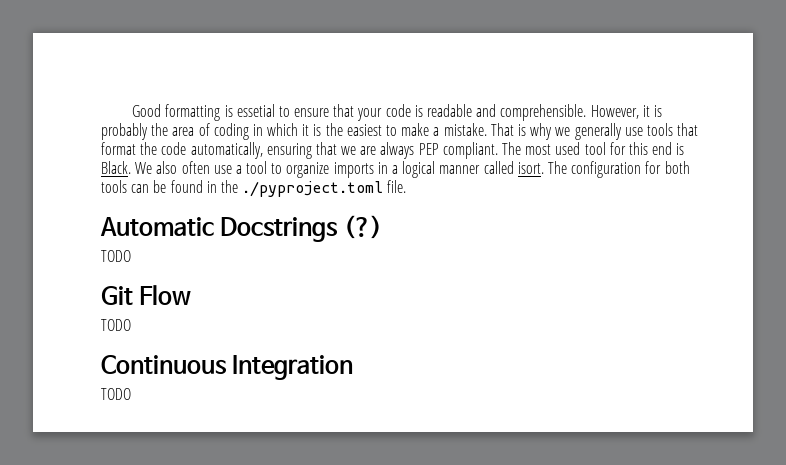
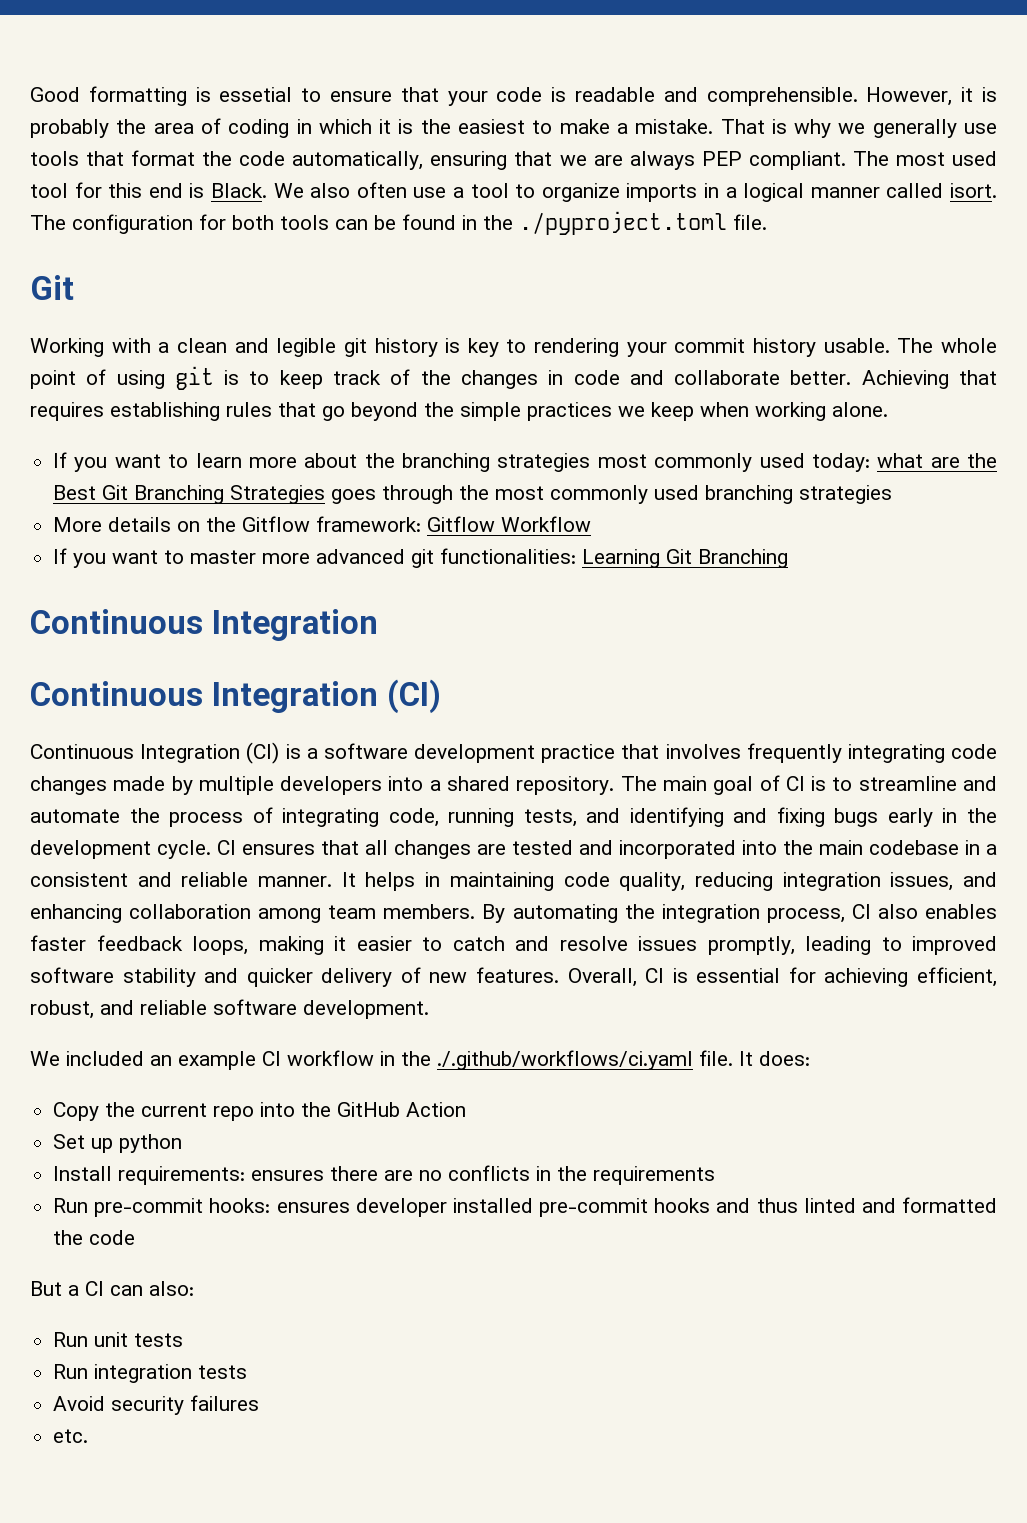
[100,215,382,242] [101,250,131,262] [101,285,192,305] [101,319,131,331] [101,355,354,380] [101,388,131,400] Automatic Docstrings (?) // TODO // Git Flow // TODO // Continuous Integration // TODO -> [30,275,74,300] [30,338,997,357] [30,366,997,390] [30,402,888,421] [53,452,997,472] [53,485,893,504] [53,516,592,532] [53,548,789,568] [30,609,378,641] [30,679,441,714] [30,742,997,764] [30,775,997,795] [30,807,997,827] [30,840,997,859] [30,872,998,891] [30,904,998,923] [30,935,997,955] [30,967,997,987] [30,999,429,1019] [30,1050,810,1070] [53,1102,467,1121] [53,1134,183,1153] [53,1165,716,1185] [53,1197,997,1217] [53,1230,136,1245] [30,1281,194,1296] [53,1332,184,1347] [53,1364,248,1383] [53,1395,260,1415] [53,1429,89,1443] Git // Working with a clean and legible git history is key to rendering your commit history usable. The whole point of using git is to keep track of the changes in code and collaborate better. Achieving that requires establishing rules that go beyond the simple practices we keep when working alone. // If you want to learn more about the branching strategies most commonly used today: what are the Best Git Branching Strategies goes through the most commonly used branching strategies // More details on the Gitflow framework: Gitflow Workflow // If you want to master more advanced git functionalities: Learning Git Branching // Continuous Integration // Continuous Integration (CI) // Continuous Integration (CI) is a software development practice that involves frequently integrating code changes made by multiple developers into a shared repository. The main goal of CI is to streamline and automate the process of integrating code, running tests, and identifying and fixing bugs early in the development cycle. CI ensures that all changes are tested and incorporated into the main codebase in a consistent and reliable manner. It helps in maintaining code quality, reducing integration issues, and enhancing collaboration among team members. By automating the integration process, CI also enables faster feedback loops, making it easier to catch and resolve issues promptly, leading to improved software stability and quicker delivery of new features. Overall, CI is essential for achieving efficient, robust, and reliable software development. // We included an example CI workflow in the ./.github/workflows/ci.yaml file. It does: // Copy the current repo into the GitHub Action // Set up python // Install requirements: ensures there are no conflicts in the requirements // Run pre-commit hooks: ensures developer installed pre-commit hooks and thus linted and formatted the code // But a CI can also: // Run unit tests // Run integration tests // Avoid security failures // etc.

